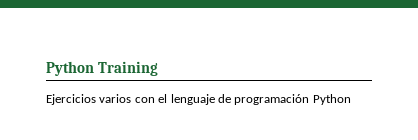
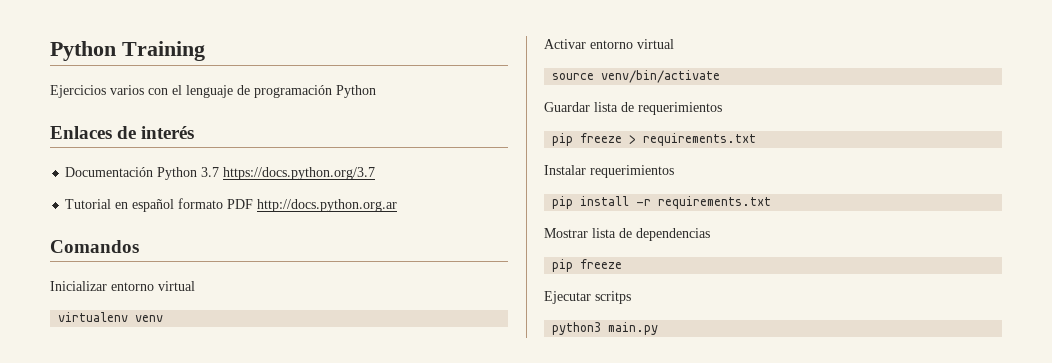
(351, 99) none -> [50,126,195,139] [65,167,376,180] [65,198,398,212] [50,240,139,253] [50,281,195,291] [58,312,164,322] [544,39,674,49] [552,70,721,83] [544,102,722,115] [552,133,757,146] [544,165,674,178] [552,196,772,209] [544,228,710,241] [552,259,623,272] [544,291,631,304] [552,322,659,335] // Enlaces de interés // Documentación Python 3.7 https://docs.python.org/3.7 // Tutorial en español formato PDF http://docs.python.org.ar // Comandos // Inicializar entorno virtual // virtualenv venv // Activar entorno virtual // source venv/bin/activate // Guardar lista de requerimientos // pip freeze > requirements.txt // Instalar requerimientos // pip install -r requirements.txt // Mostrar lista de dependencias // pip freeze // Ejecutar scritps // python3 main.py

